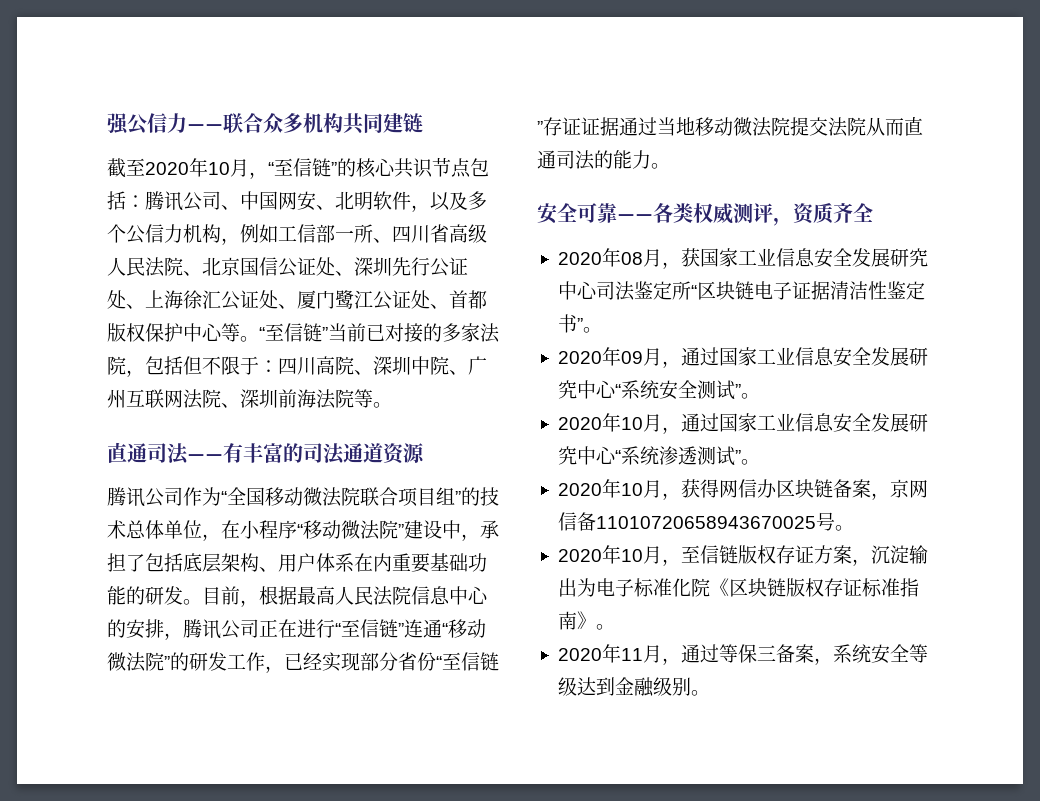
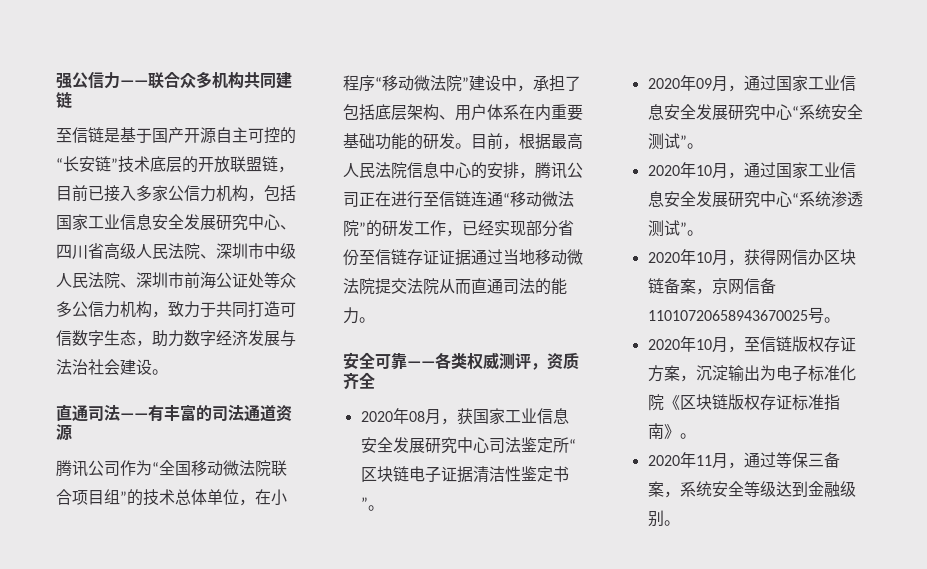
[107,157,489,179] [107,191,487,212] [107,224,373,245] 截至2020年10月，“至信链”的核心共识节点包括：腾讯公司、中国网安、北明软件，以及多个公信力机构，例如工信部一所 -> [56,127,296,144] [56,156,294,173] [56,185,296,202] [56,214,280,231] 至信链是基于国产开源自主可控的“长安链”技术底层的开放联盟链，目前已接入多家公信力机构，包括国家工业信息安全发展研究中心
[202,257,468,277] [107,290,487,310] [107,323,500,343] [107,356,487,377] [107,389,373,409] 北京国信公证处、深圳先行公证处、上海徐汇公证处、厦门鹭江公证处、首都版权保护中心等。“至信链”当前已对接的多家法院，包括但不限于：四川高院、深圳中院、广州互联网法院、深圳前海法院等 -> [216,243,296,259] [56,272,296,289] [56,301,296,318] [56,330,296,347] [56,359,152,375] 深圳市中级人民法院、深圳市前海公证处等众多公信力机构，致力于共同打造可信数字生态，助力数字经济发展与法治社会建设
[335,619,404,638] “至信链” -> [423,191,471,207] 至信链
[436,652,499,671] [537,121,543,134] “至信链” -> [359,249,407,265] 至信链

